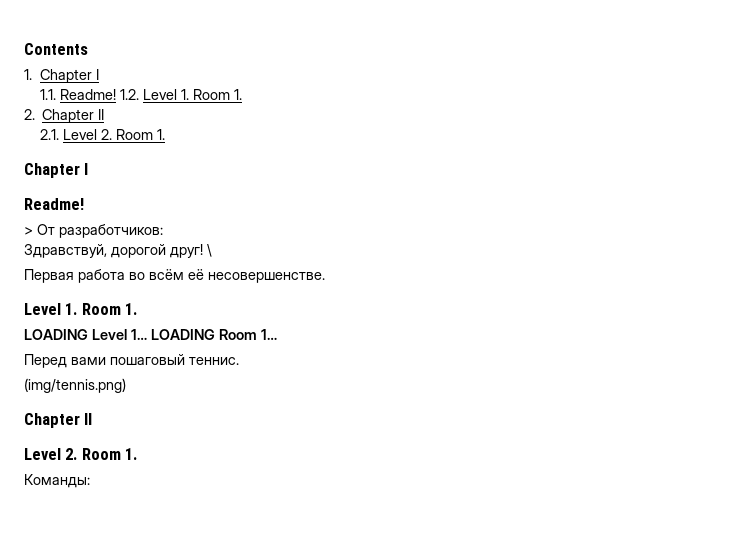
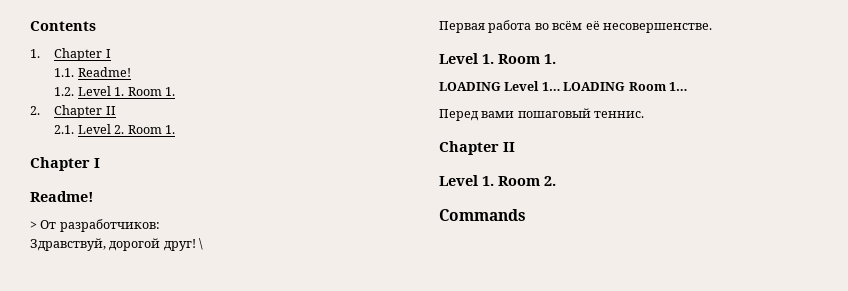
(117, 94) none -> (131, 72) //
[24,378,126,393] // (img/tennis.png) -> (645, 114) none
[65,448,138,460] [24,474,90,488] 2. Room 1. // Команды: -> [482,176,556,186] [439,209,526,221] 1. Room 2. // Commands

